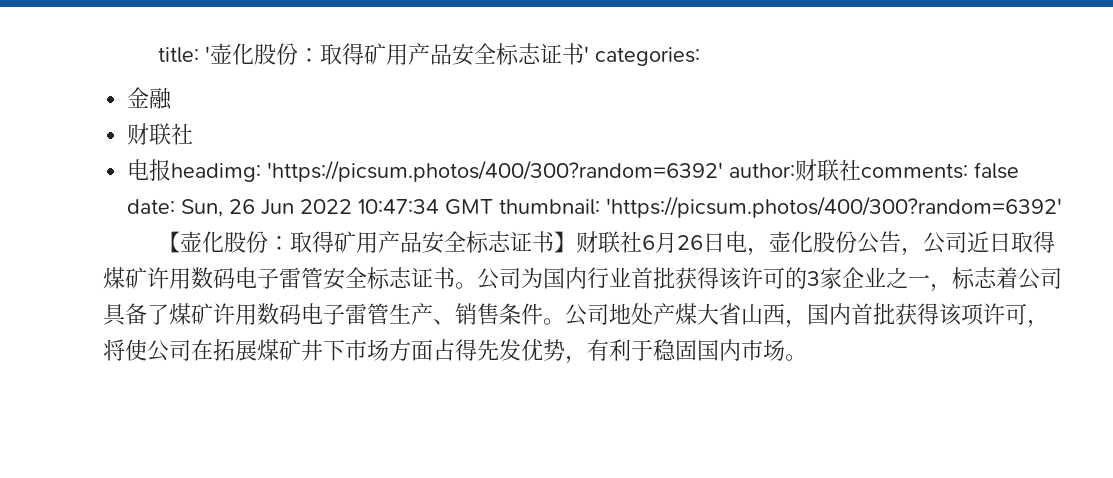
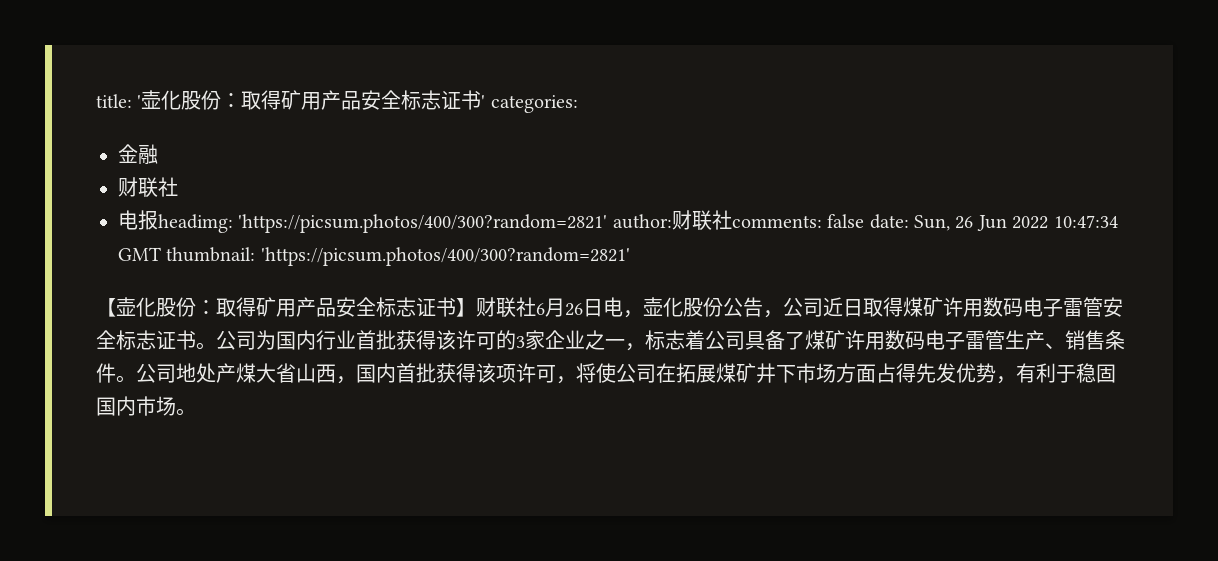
[267,160,724,182] 'https://picsum.photos/400/300?random=6392' -> [238,214,608,233] 'https://picsum.photos/400/300?random=2821'
[606,196,1063,218] 'https://picsum.photos/400/300?random=6392' -> [260,247,630,266] 'https://picsum.photos/400/300?random=2821'

